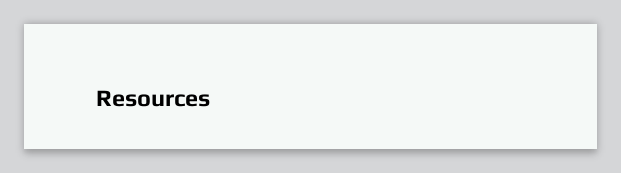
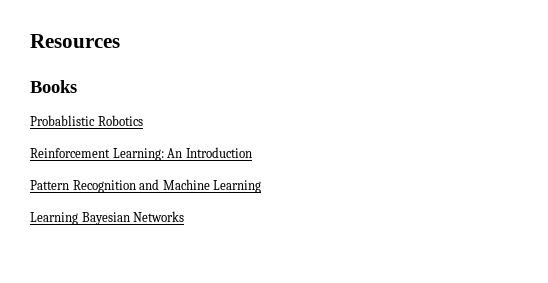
(210, 98) none -> [30,80,77,93] [30,115,143,126] [30,147,252,161] [30,179,262,193] [30,211,185,225] // Books // Probablistic Robotics // Reinforcement Learning: An Introduction // Pattern Recognition and Machine Learning // Learning Bayesian Networks

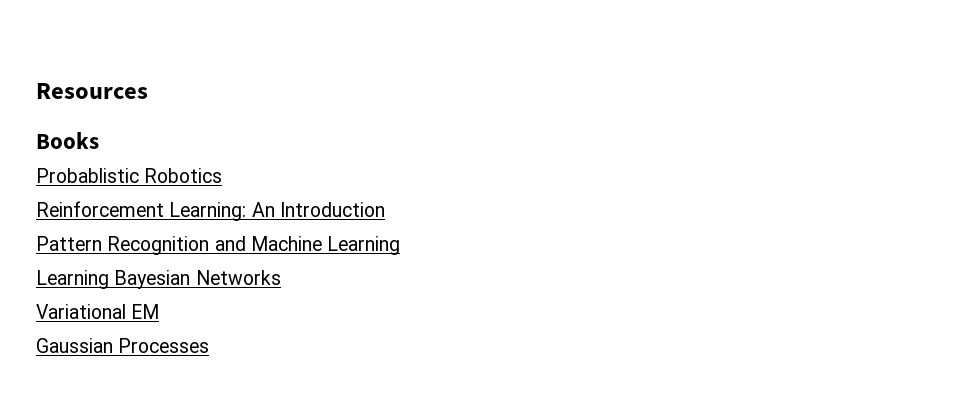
(185, 216) none -> [36,304,160,319] [36,338,210,353] // Variational EM // Gaussian Processes

